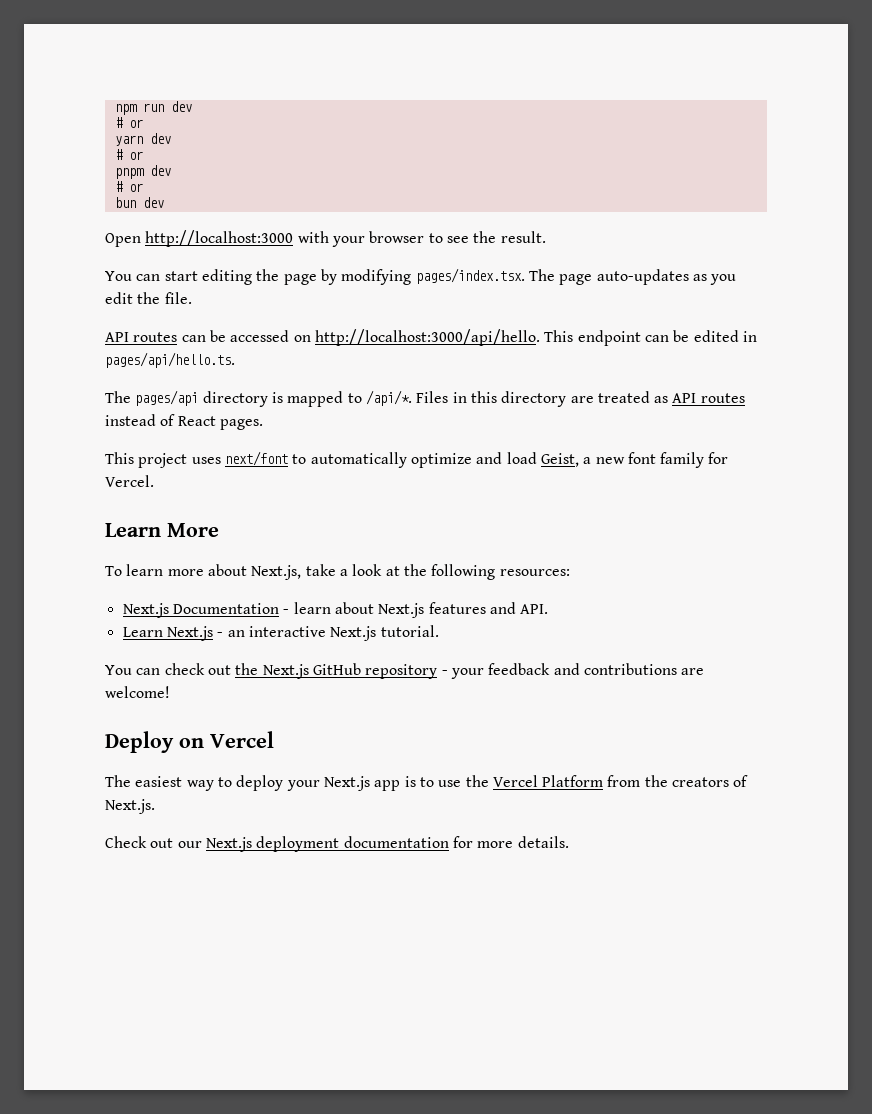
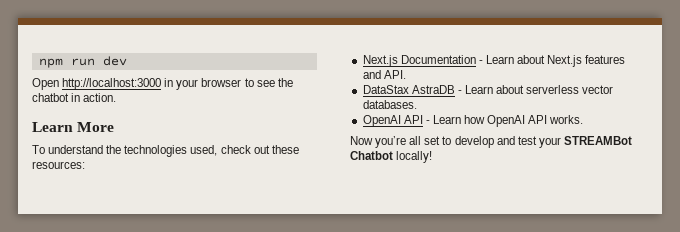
[114,117,143,128] [114,133,171,146] [114,149,143,160] [114,165,171,179] [114,181,143,192] [114,197,164,208] // # or // yarn dev // # or // pnpm dev // # or // bun dev -> (127, 61) none
[297,231,329,243] with -> [164,78,174,87] in
[500,231,546,243] [105,268,737,285] [105,292,192,304] [105,329,757,346] [105,352,235,368] [105,390,745,407] [105,414,263,430] [105,451,729,468] [105,475,154,487] [105,523,219,537] [105,564,496,580] result. // You can start editing the page by modifying pages/index.tsx. The page auto-updates as you edit the file. // API routes can be accessed on http://localhost:3000/api/hello. This endpoint can be edited in pages/api/hello.ts. // The pages/api directory is mapped to /api/*. Files in this directory are treated as API routes instead of React pages. // This project uses next/font to automatically optimize and load Geist, a new font family for Vercel. // Learn More // To learn more about Next.js, take a look at the following -> [32,93,117,102] [32,122,115,132] [32,145,299,157] chatbot in action. // Learn More // To understand the technologies used, check out these
[293,602,331,614] learn -> [485,55,514,64] Learn
[122,625,439,641] [105,663,705,679] [105,686,170,698] [105,731,274,753] [105,775,749,791] [105,799,155,814] [105,836,569,852] Learn Next.js - an interactive Next.js tutorial. // You can check out the Next.js GitHub repository - your feedback and contributions are welcome! // Deploy on Vercel // The easiest way to deploy your Next.js app is to use the Vercel Platform from the creators of Next.js. // Check out our Next.js deployment documentation for more details. -> [362,85,614,94] [362,100,417,109] [362,115,584,127] [350,136,632,148] [350,151,433,163] DataStax AstraDB - Learn about serverless vector databases. // OpenAI API - Learn how OpenAI API works. // Now you’re all set to develop and test your STREAMBot Chatbot locally!

